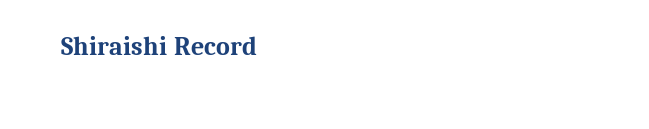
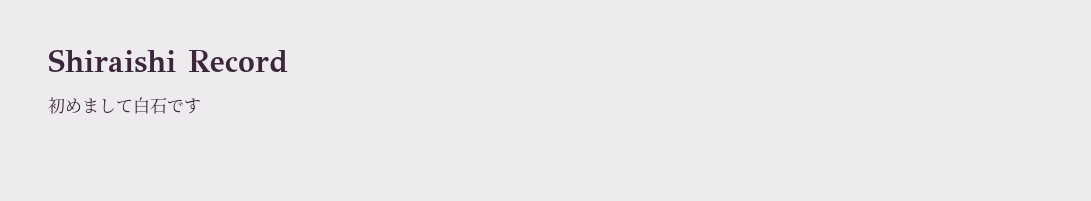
(257, 45) none -> [48,97,201,114] // 初めまして白石です

